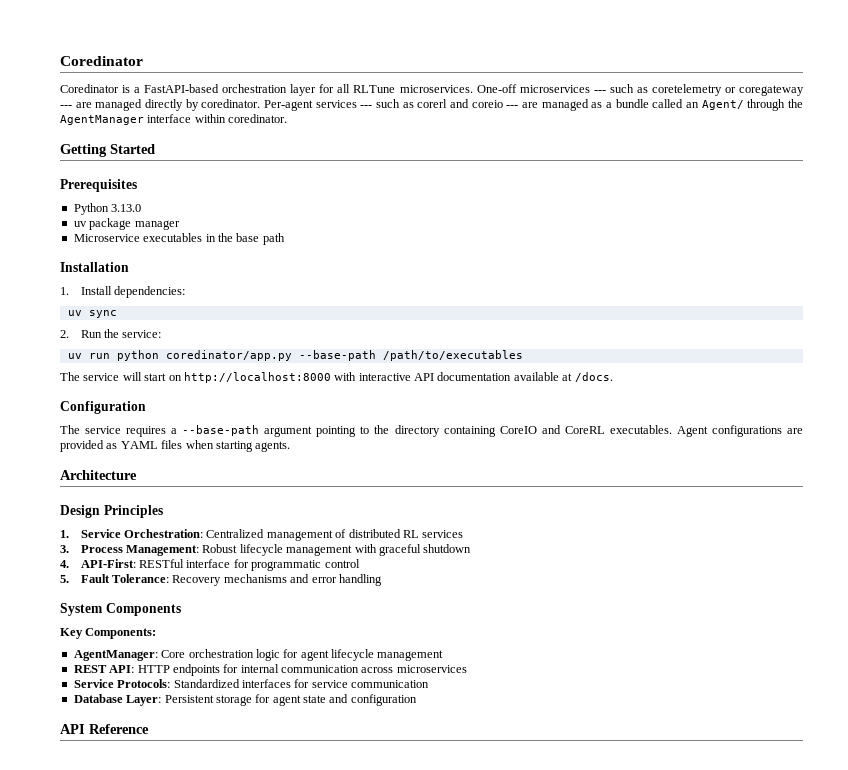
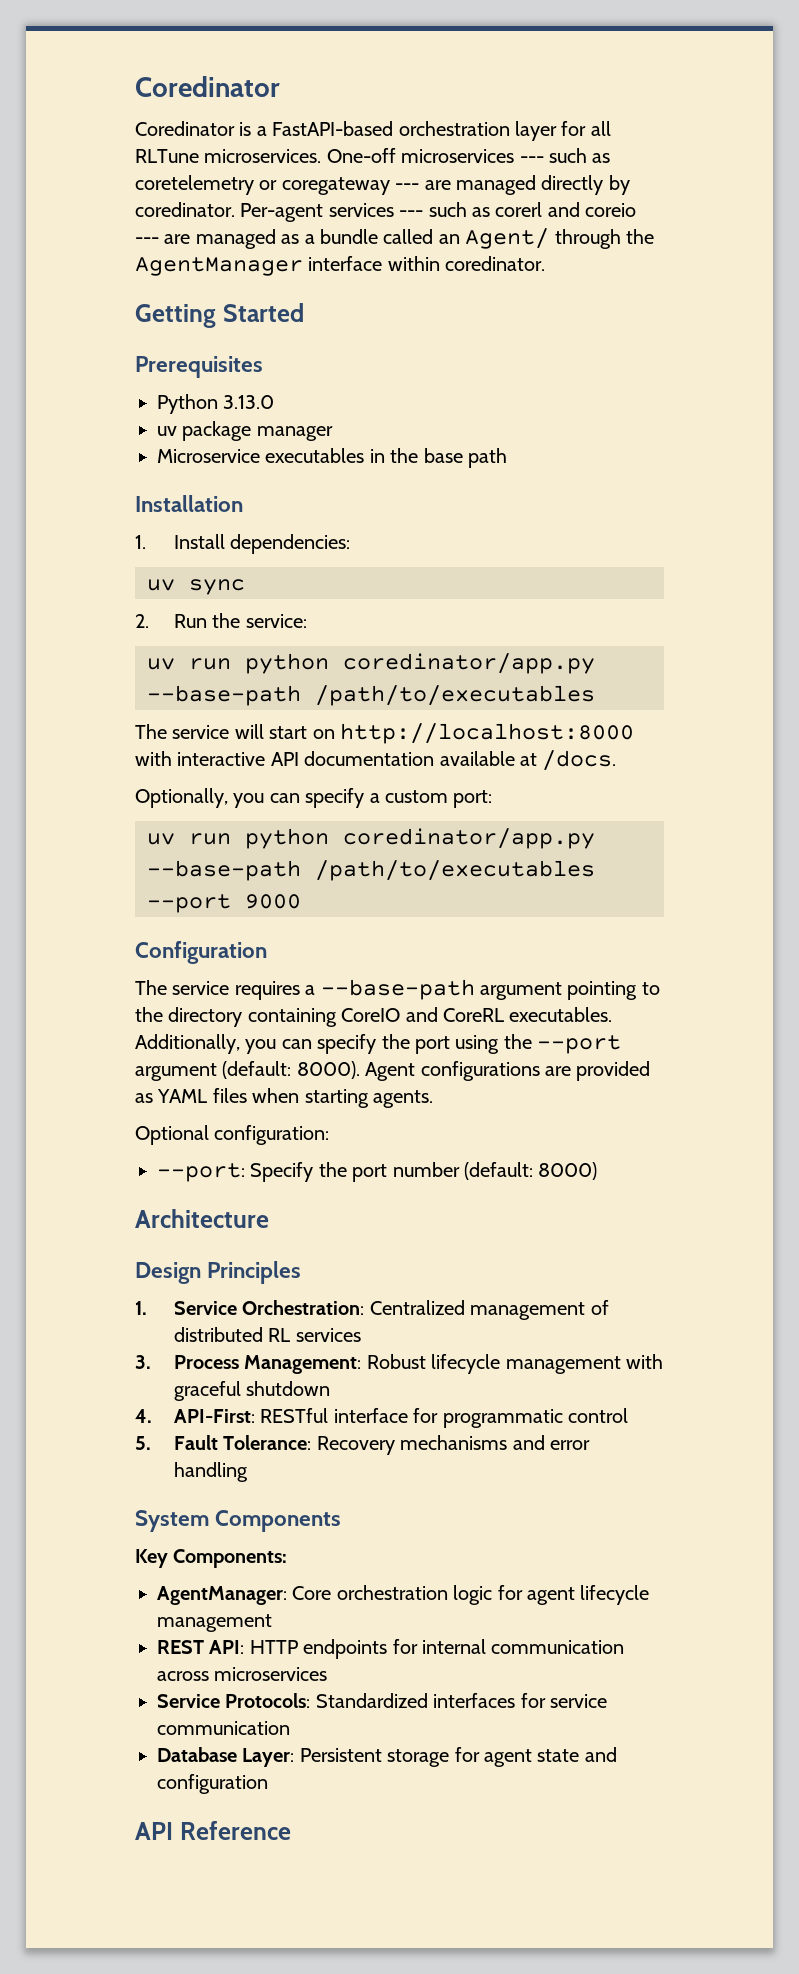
(613, 377) none -> [135,788,493,808] [147,828,595,849] [147,860,595,881] [147,894,301,913] // Optionally, you can specify a custom port: // uv run python coredinator/app.py --base-path /path/to/executables --port 9000
(672, 429) none -> [135,1034,622,1054] [135,1061,360,1081] Additionally, you can specify the port using the --port argument (default: 8000).
(291, 446) none -> [135,1125,330,1145] [157,1162,598,1182] // Optional configuration: // --port: Specify the port number (default: 8000)

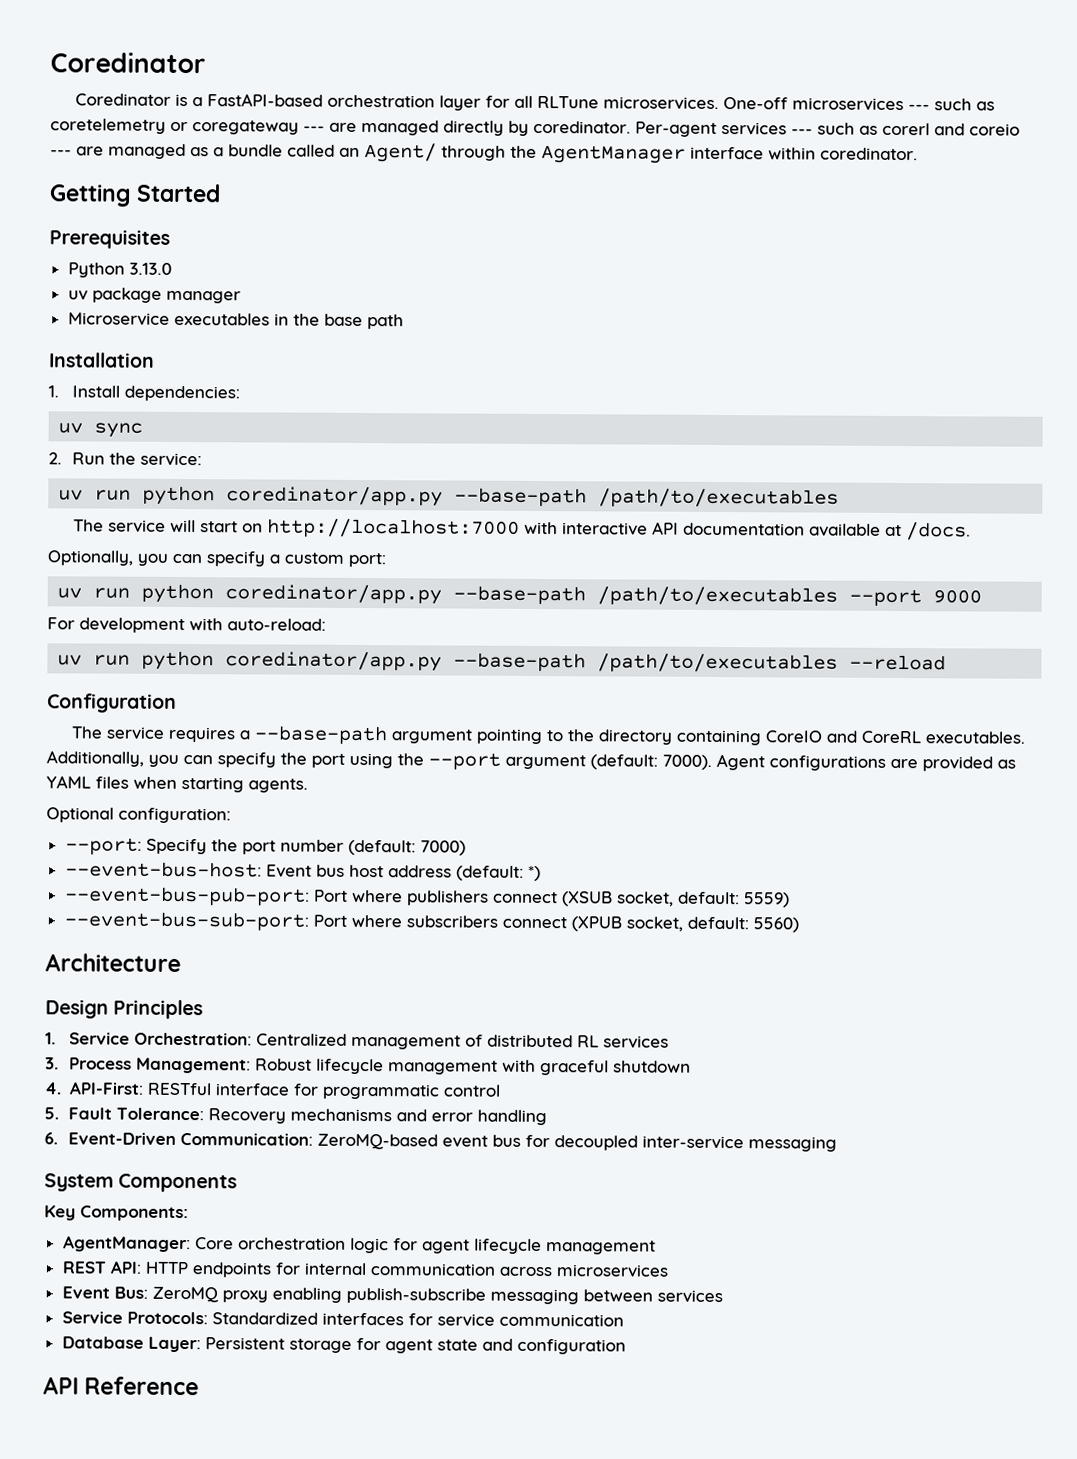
[340,723,634,744] http://localhost:8000 -> [267,518,521,538] http://localhost:7000
(301, 901) none -> [47,617,326,634] [57,650,947,673] // For development with auto-reload: // uv run python coredinator/app.py --base-path /path/to/executables --reload
[296,1061,360,1079] 8000). -> [662,754,712,770] 7000).
[538,1162,598,1180] 8000) -> [419,840,466,856] [64,861,541,882] [64,886,790,908] [63,911,799,933] 7000) // --event-bus-host: Event bus host address (default: *) // --event-bus-pub-port: Port where publishers connect (XSUB socket, default: 5559) // --event-bus-sub-port: Port where subscribers connect (XPUB socket, default: 5560)
(249, 1472) none -> [44,1132,837,1152] // 6. Event-Driven Communication: ZeroMQ-based event bus for decoupled inter-service messaging
(328, 1674) none -> [61,1286,723,1305] // Event Bus: ZeroMQ proxy enabling publish-subscribe messaging between services

